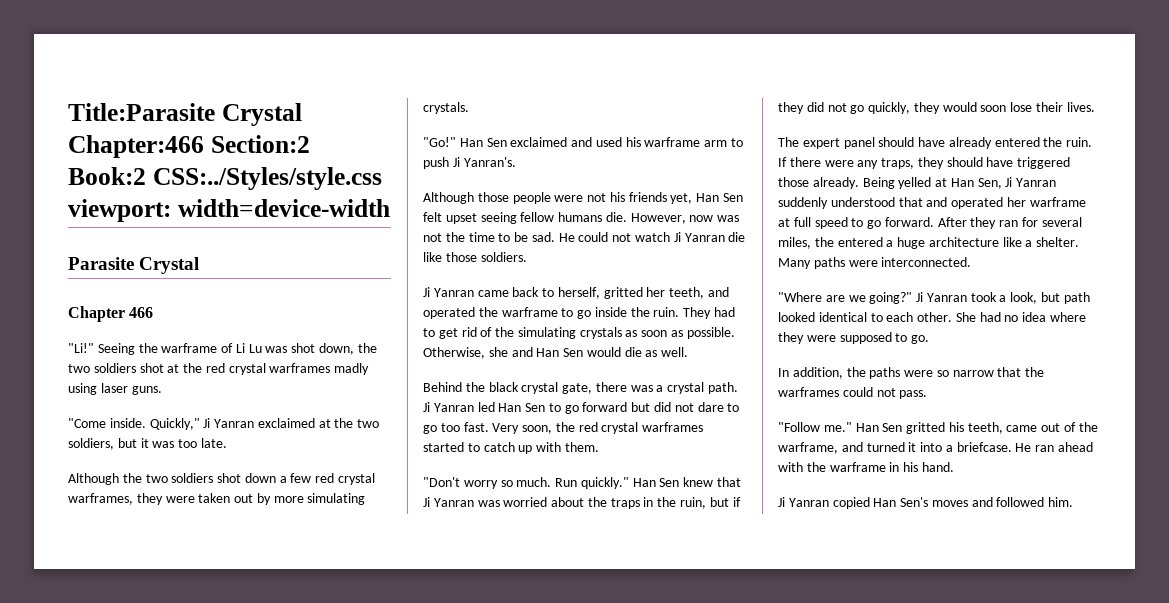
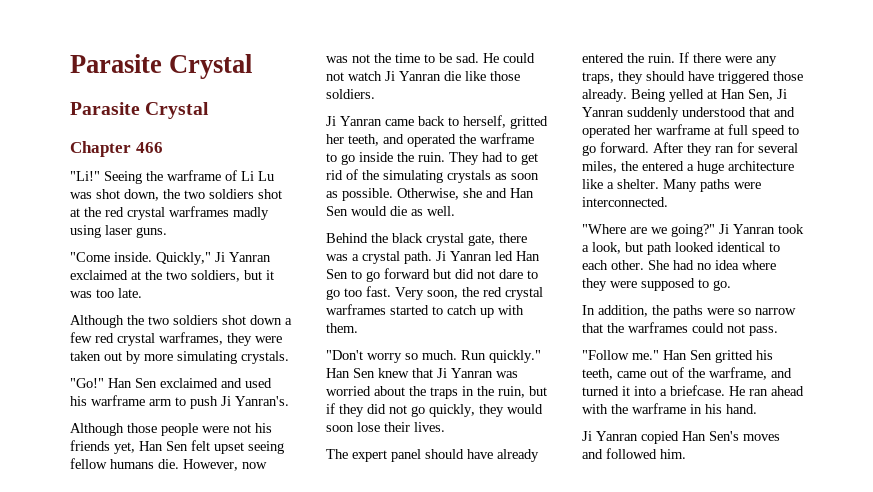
[68,103,302,126] [68,135,310,158] [68,167,382,190] [68,199,390,222] Title:Parasite Crystal Chapter:466 Section:2 Book:2 CSS:../Styles/style.css viewport: width=device-width -> [70,54,253,79] Parasite Crystal

